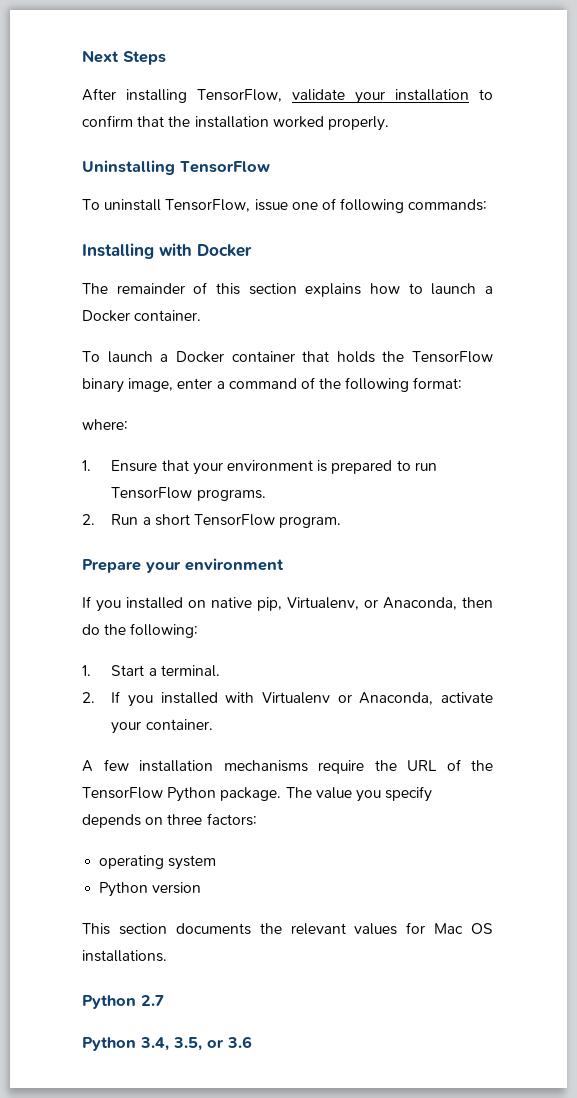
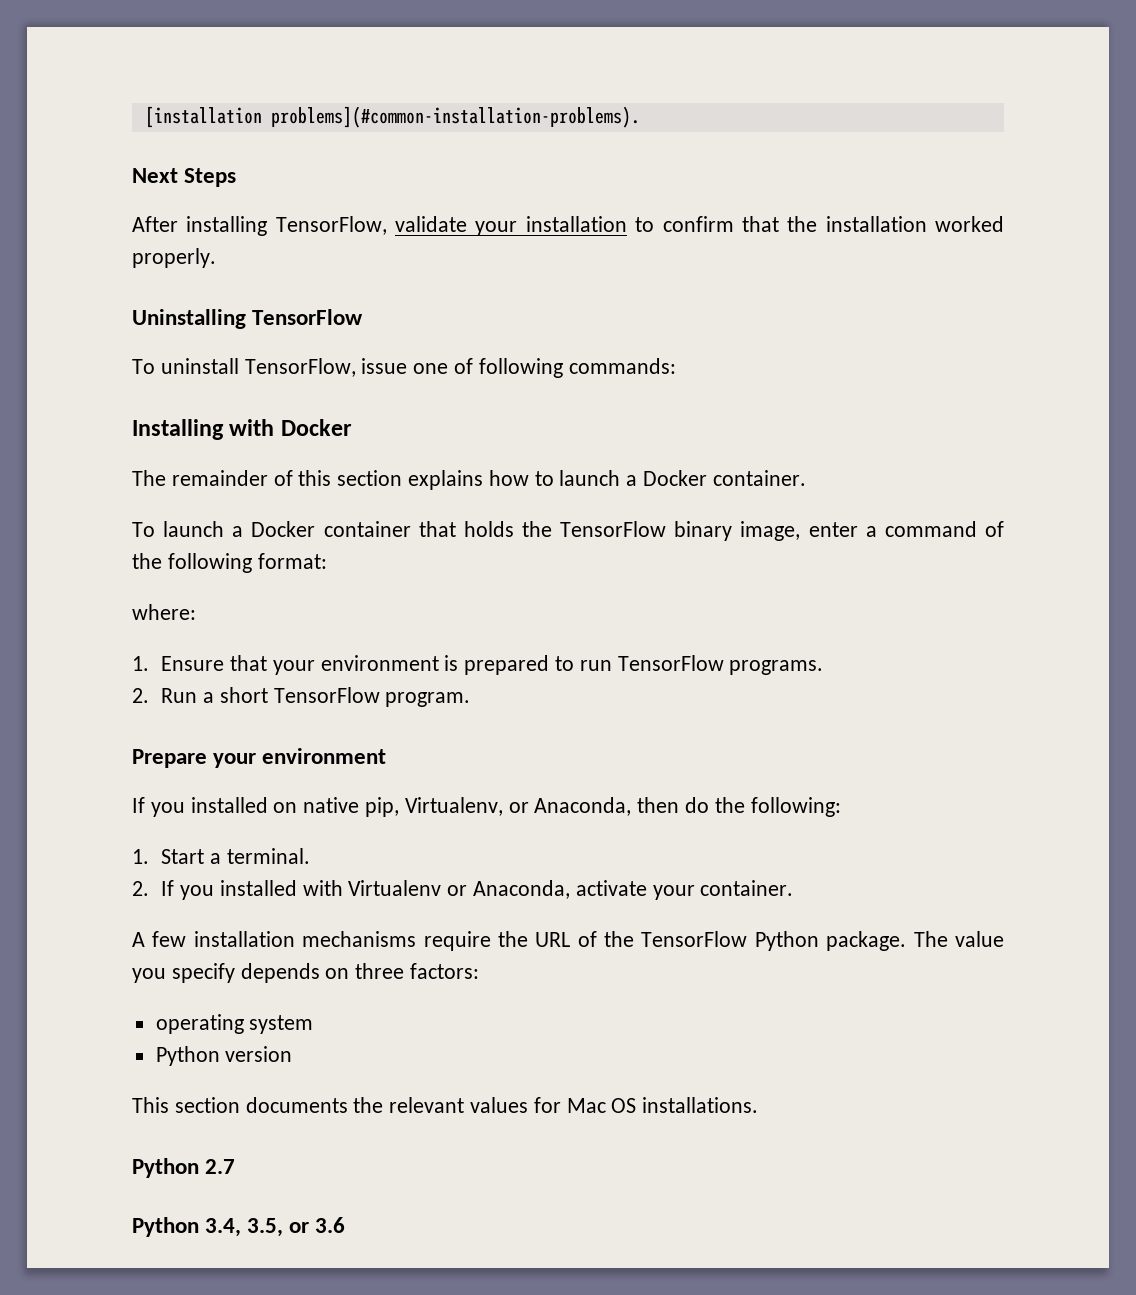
(82, 56) none -> [144,106,640,128] [installation problems](#common-installation-problems). //

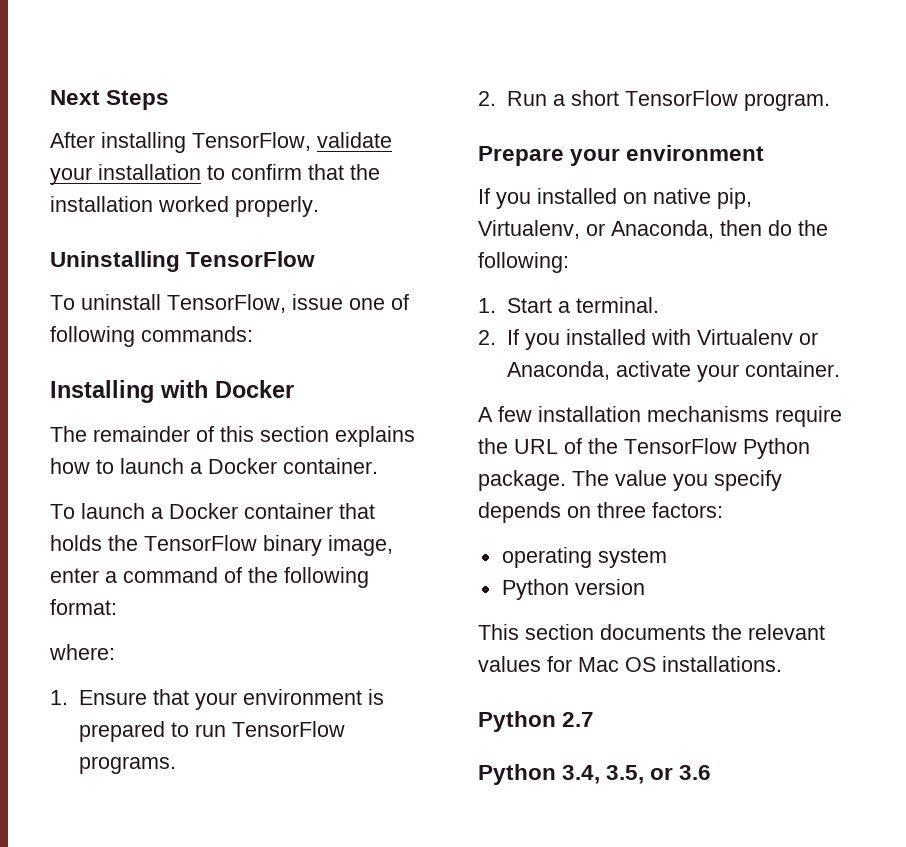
[144,106,640,128] [installation problems](#common-installation-problems). // -> (50, 97) none

